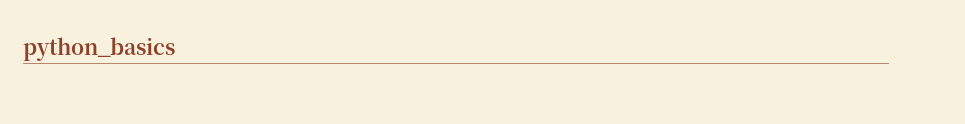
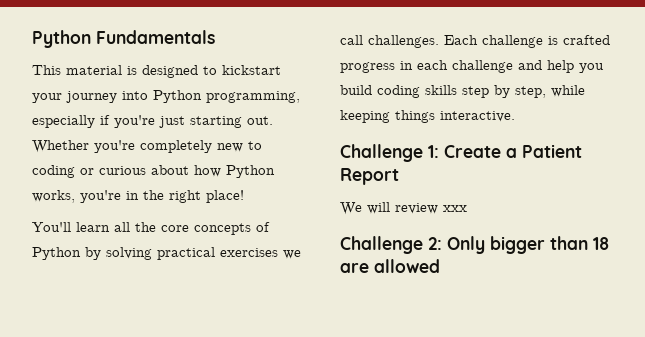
[23,37,175,61] python_basics -> [32,30,215,48] [32,65,281,78] [32,90,300,103] [32,115,273,128] [32,140,262,153] [32,165,275,178] [32,190,244,203] [32,222,270,235] [32,247,301,260] [340,35,610,48] [340,60,604,73] [340,85,585,98] [340,110,515,123] [340,144,582,162] [340,168,399,185] [340,202,467,215] [340,236,609,254] [340,259,440,273] Python Fundamentals // This material is designed to kickstart your journey into Python programming, especially if you're just starting out. Whether you're completely new to coding or curious about how Python works, you're in the right place! // You'll learn all the core concepts of Python by solving practical exercises we call challenges. Each challenge is crafted progress in each challenge and help you build coding skills step by step, while keeping things interactive. // Challenge 1: Create a Patient Report // We will review xxx // Challenge 2: Only bigger than 18 are allowed

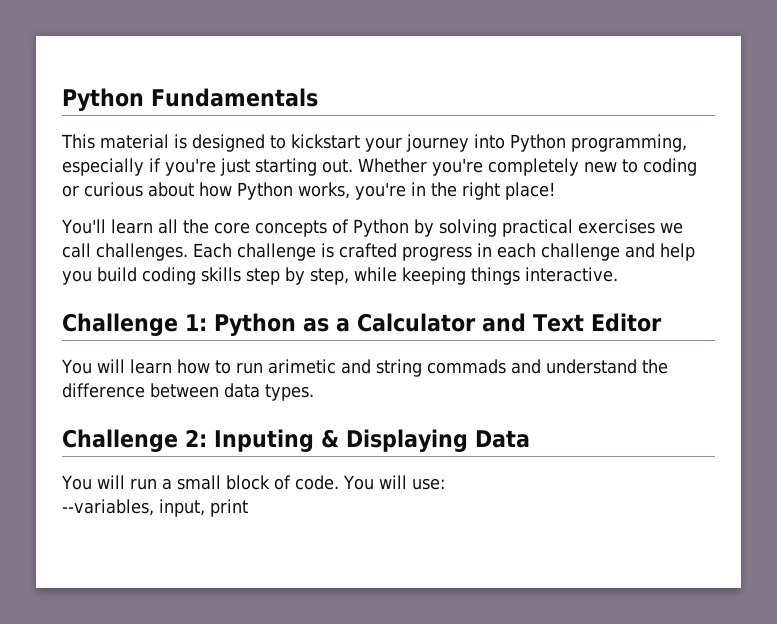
[444,144,582,158] [340,168,399,185] [340,202,467,215] [340,236,609,254] [340,259,440,273] Create a Patient Report // We will review xxx // Challenge 2: Only bigger than 18 are allowed -> [214,313,662,336] [61,359,668,377] [62,383,314,401] [62,429,530,452] [61,475,445,490] [62,499,248,517] Python as a Calculator and Text Editor // You will learn how to run arimetic and string commads and understand the difference between data types. // Challenge 2: Inputing & Displaying Data // You will run a small block of code. You will use: // --variables, input, print

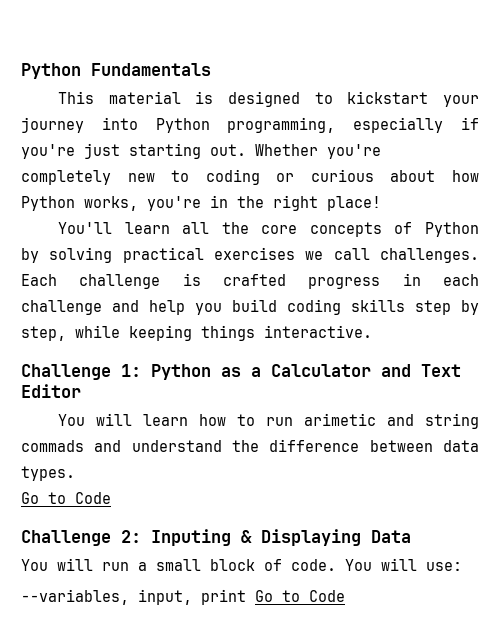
(314, 392) none -> [21,492,111,504] // Go to Code
(248, 508) none -> [255,590,345,602] Go to Code

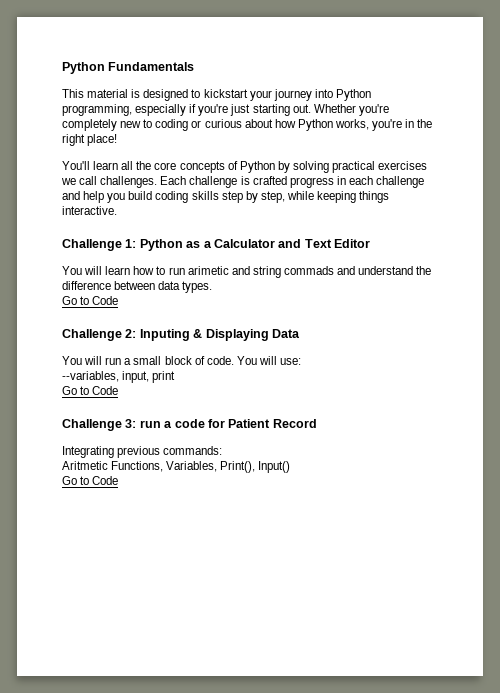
[255,590,345,602] Go to Code -> [62,386,119,395] [62,419,317,431] [62,446,223,458] [62,461,291,473] [62,476,119,485] // Go to Code // Challenge 3: run a code for Patient Record // Integrating previous commands: // Aritmetic Functions, Variables, Print(), Input() // Go to Code

